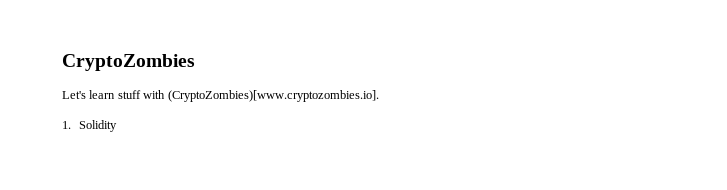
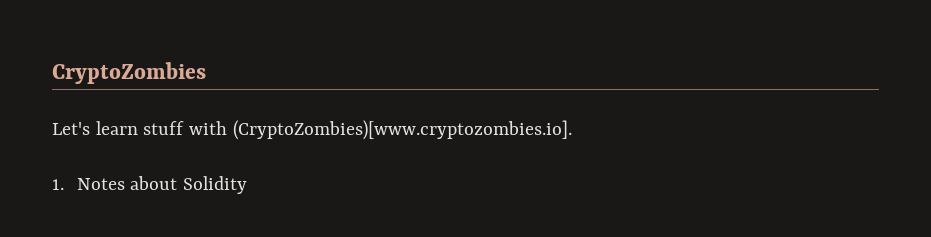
(71, 125) none -> [76,176,178,190] Notes about

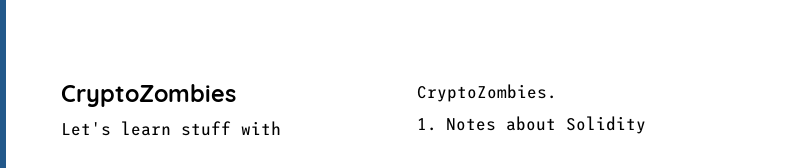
[232,120,572,140] (CryptoZombies)[www.cryptozombies.io]. -> [417,84,557,102] CryptoZombies.

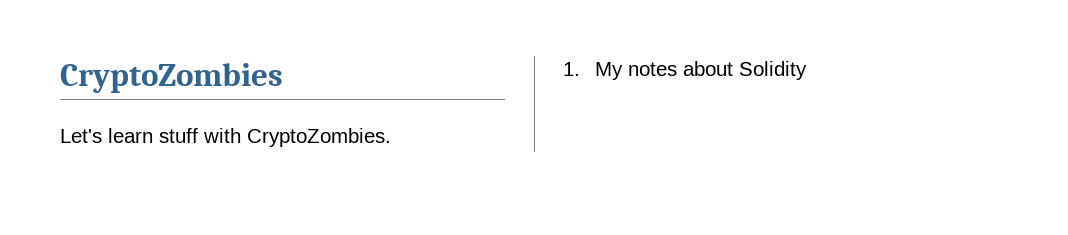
[445,118,496,131] Notes -> [594,62,677,80] My notes

